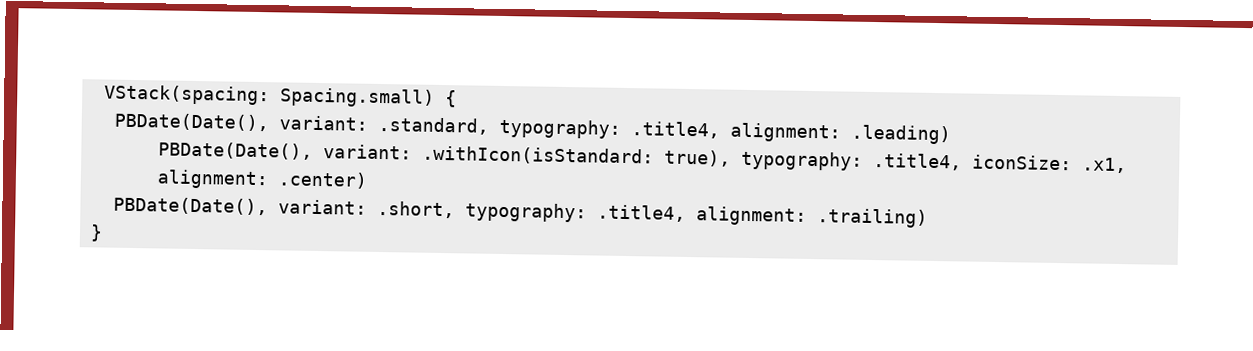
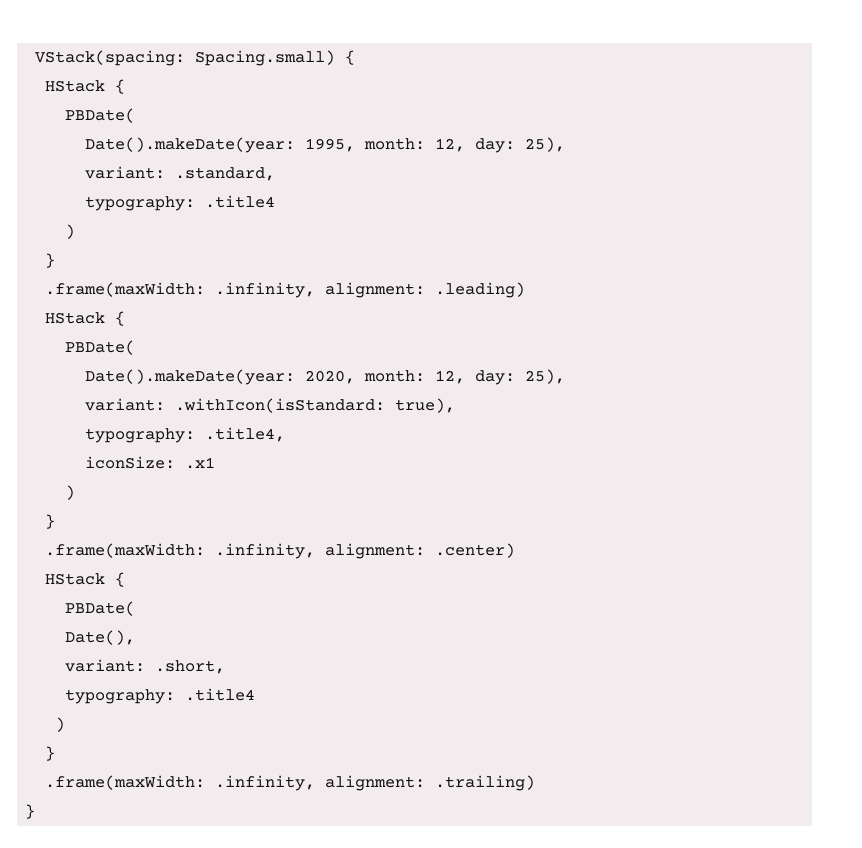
[114,112,952,145] [158,141,314,160] PBDate(Date(), variant: .standard, typography: .title4, alignment: .leading) // PBDate(Date(), -> [45,79,126,94] [65,108,136,123] [85,137,566,153] [85,166,276,181] [85,195,276,211] [65,224,76,239] [45,253,56,268] [45,282,526,298] [45,311,126,326] [65,340,136,355] [85,369,566,385] HStack { // PBDate( // Date().makeDate(year: 1995, month: 12, day: 25), // variant: .standard, // typography: .title4 // ) // } // .frame(maxWidth: .infinity, alignment: .leading) // HStack { // PBDate( // Date().makeDate(year: 2020, month: 12, day: 25), //
[741,150,1128,174] [157,169,369,190] [113,196,687,223] typography: .title4, iconSize: .x1, alignment: .center) // PBDate(Date(), variant: .short, typography: .title4, -> [85,427,286,443] [85,456,216,469] [65,485,76,500] [45,514,56,529] [45,543,516,559] [45,572,126,587] [65,601,136,616] [65,630,136,645] [65,659,226,674] [65,688,256,704] [55,717,66,732] [45,746,56,761] [45,775,316,791] // typography: .title4, // iconSize: .x1 // ) // } // .frame(maxWidth: .infinity, alignment: .center) // HStack { // PBDate( // Date(), // variant: .short, // typography: .title4 // ) // } // .frame(maxWidth: .infinity,

